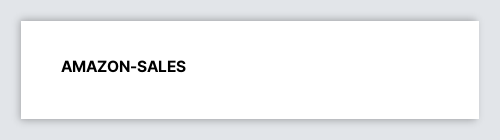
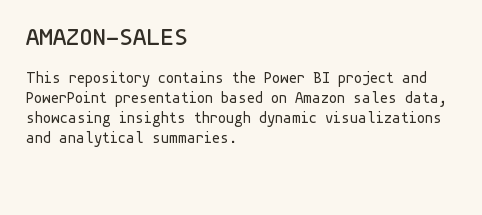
(186, 66) none -> [26,71,427,87] [26,91,447,107] [26,111,442,127] [26,131,237,147] // This repository contains the Power BI project and PowerPoint presentation based on Amazon sales data, showcasing insights through dynamic visualizations and analytical summaries.

